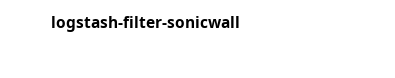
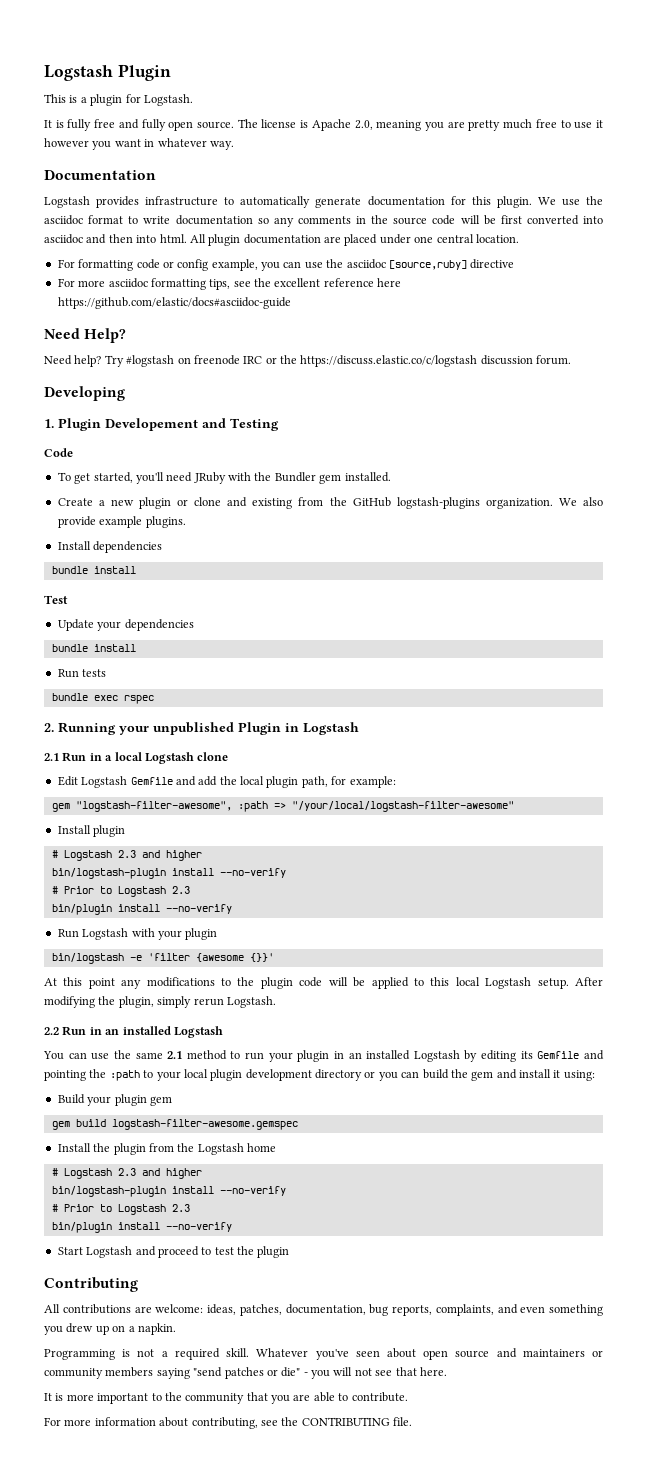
[51,16,240,32] logstash-filter-sonicwall -> [44,64,171,81] [44,94,193,106] [44,119,603,131] [44,138,234,150] [44,170,156,180] [44,196,603,208] [44,215,603,227] [44,234,519,246] [57,259,515,271] [57,278,402,290] [57,297,291,309] [44,328,127,343] [44,355,572,367] [44,386,125,401] [44,418,279,431] [44,448,73,457] [57,472,391,484] [57,497,603,509] [57,516,186,528] [57,541,163,553] [51,566,136,574] [44,595,68,604] [57,619,194,631] [51,644,136,652] [57,669,107,678] [51,693,154,704] [44,722,359,735] [44,752,229,764] [57,776,396,788] [51,801,514,812] [57,825,126,837] [51,850,202,861] [51,868,286,879] [51,886,190,897] [51,904,232,915] [57,928,218,940] [51,953,274,964] [44,977,604,989] [44,996,276,1008] [44,1026,223,1038] [43,1050,605,1062] [44,1069,595,1081] [57,1094,172,1106] [51,1119,298,1130] [57,1143,276,1155] [51,1168,202,1179] [51,1186,286,1197] [51,1204,190,1215] [51,1222,232,1233] [57,1246,290,1258] [44,1277,138,1292] [44,1304,603,1316] [44,1323,176,1335] [44,1348,603,1360] [44,1367,447,1379] [44,1392,408,1404] [44,1417,412,1429] Logstash Plugin // This is a plugin for Logstash. // It is fully free and fully open source. The license is Apache 2.0, meaning you are pretty much free to use it however you want in whatever way. // Documentation // Logstash provides infrastructure to automatically generate documentation for this plugin. We use the asciidoc format to write documentation so any comments in the source code will be first converted into asciidoc and then into html. All plugin documentation are placed under one central location. // For formatting code or config example, you can use the asciidoc [source,ruby] directive // For more asciidoc formatting tips, see the excellent reference here https://github.com/elastic/docs#asciidoc-guide // Need Help? // Need help? Try #logstash on freenode IRC or the https://discuss.elastic.co/c/logstash discussion forum. // Developing // 1. Plugin Developement and Testing // Code // To get started, you'll need JRuby with the Bundler gem installed. // Create a new plugin or clone and existing from the GitHub logstash-plugins organization. We also provide example plugins. // Install dependencies // bundle install // Test // Update your dependencies // bundle install // Run tests // bundle exec rspec // 2. Running your unpublished Plugin in Logstash // 2.1 Run in a local Logstash clone // Edit Logstash Gemfile and add the local plugin path, for example: // gem "logstash-filter-awesome", :path => "/your/local/logstash-filter-awesome" // Install plugin // # Logstash 2.3 and higher // bin/logstash-plugin install --no-verify // # Prior to Logstash 2.3 // bin/plugin install --no-verify // Run Logstash with your plugin // bin/logstash -e 'filter {awesome {}}' // At this point any modifications to the plugin code will be applied to this local Logstash setup. After modifying the plugin, simply rerun Logstash. // 2.2 Run in an installed Logstash // You can use the same 2.1 method to run your plugin in an installed Logstash by editing its Gemfile and pointing the :path to your local plugin development directory or you can build the gem and install it using: // Build your plugin gem // gem build logstash-filter-awesome.gemspec // Install the plugin from the Logstash home // # Logstash 2.3 and higher // bin/logstash-plugin install --no-verify // # Prior to Logstash 2.3 // bin/plugin install --no-verify // Start Logstash and proceed to test the plugin // Contributing // All contributions are welcome: ideas, patches, documentation, bug reports, complaints, and even something you drew up on a napkin. // Programming is not a required skill. Whatever you've seen about open source and maintainers or community members saying "send patches or die" - you will not see that here. // It is more important to the community that you are able to contribute. // For more information about contributing, see the CONTRIBUTING file.

